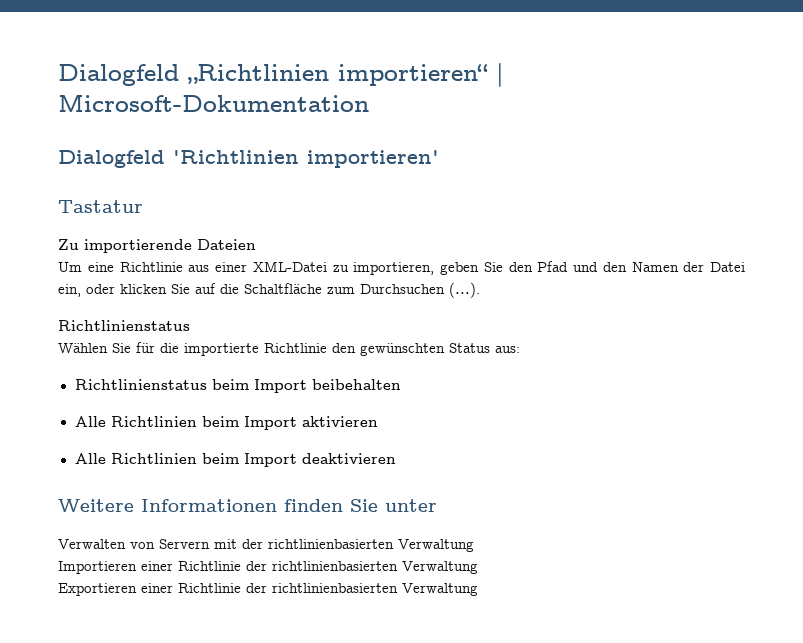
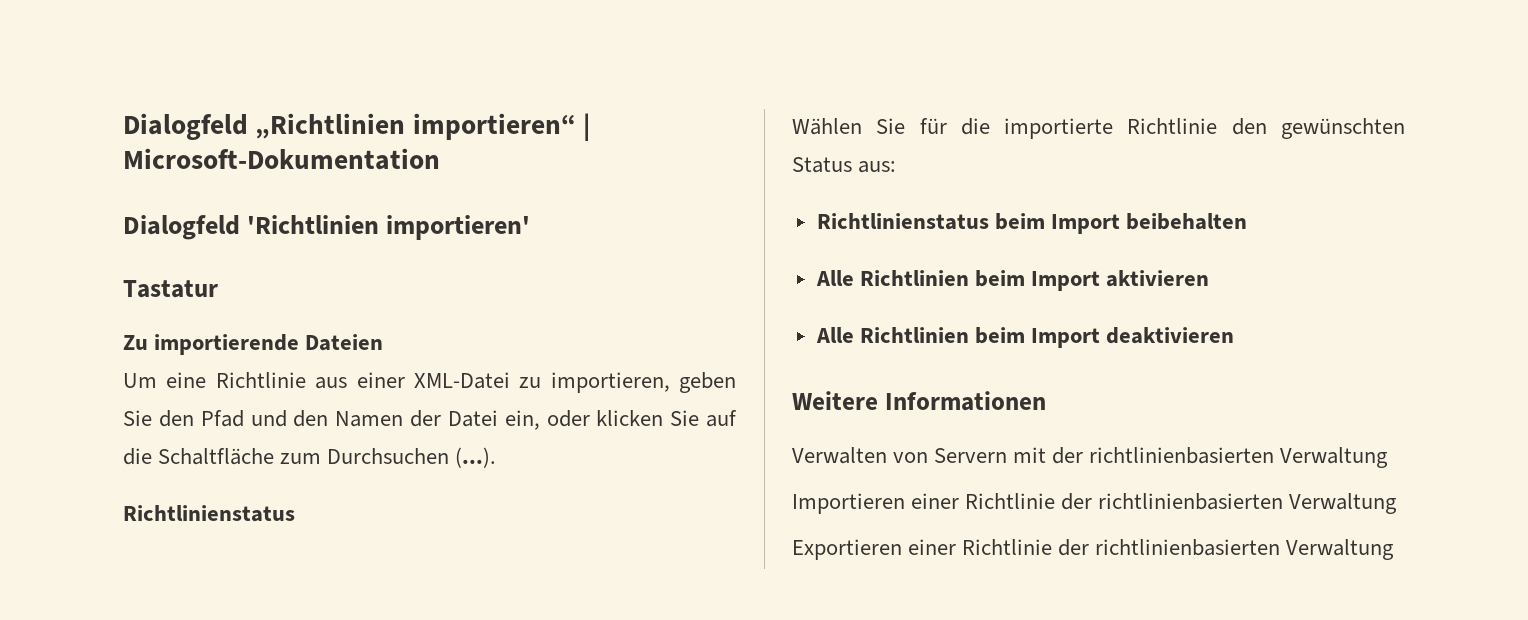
[284,499,437,512] finden Sie unter -> (1046, 401) none

